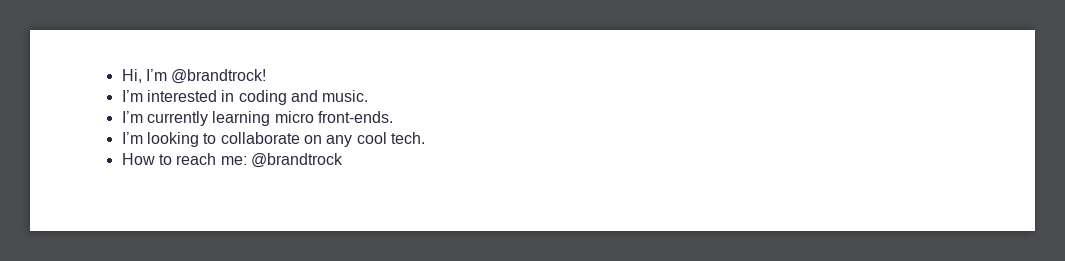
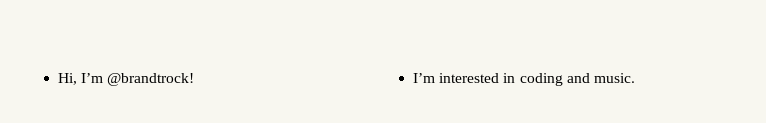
[121,111,393,126] [121,132,425,147] [121,153,343,168] // I’m currently learning micro front-ends. // I’m looking to collaborate on any cool tech. // How to reach me: @brandtrock -> (635, 78) none

